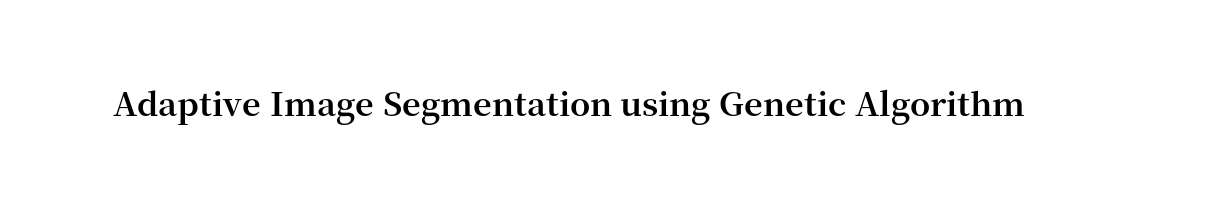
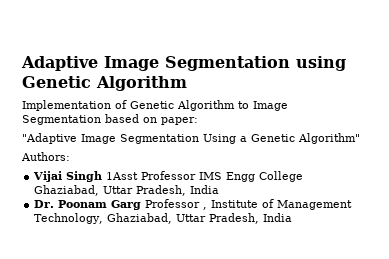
(1025, 107) none -> [22,100,288,111] [22,114,198,125] [22,133,360,144] [21,152,70,161] [33,171,304,182] [34,185,220,196] [34,199,353,210] [34,213,293,224] // Implementation of Genetic Algorithm to Image Segmentation based on paper: // "Adaptive Image Segmentation Using a Genetic Algorithm" // Authors: // Vijai Singh 1Asst Professor IMS Engg College Ghaziabad, Uttar Pradesh, India // Dr. Poonam Garg Professor , Institute of Management Technology, Ghaziabad, Uttar Pradesh, India

